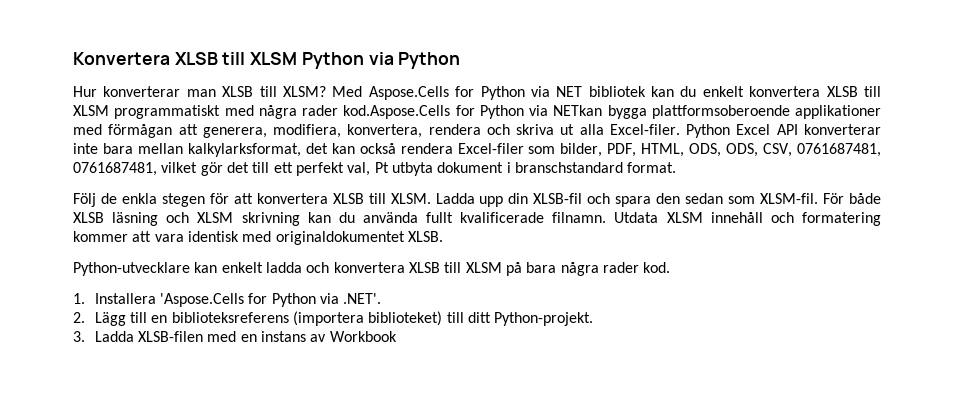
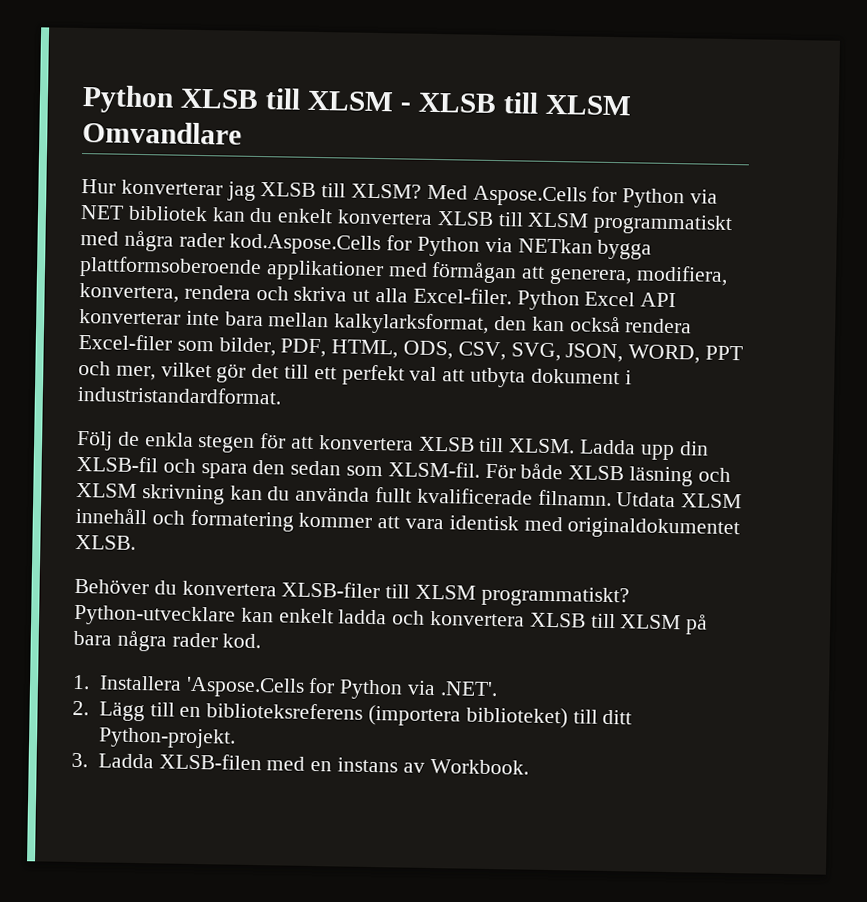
[73,52,461,69] Konvertera XLSB till XLSM Python via Python -> [82,85,632,116] [82,121,242,145] Python XLSB till XLSM - XLSB till XLSM Omvandlare
[186,89,216,97] man -> [226,181,256,201] jag
[305,143,328,154] det -> [494,316,528,331] den
[726,143,881,157] [73,162,157,176] ODS, CSV, 0761687481, 0761687481, -> [457,341,744,364] [78,360,156,381] CSV, SVG, JSON, WORD, PPT och mer,
[347,162,389,176] val, Pt -> [409,366,466,382] val att
[514,162,677,173] branschstandard format. -> [77,385,282,405] industristandardformat.
(443, 236) none -> [74,578,630,608] Behöver du konvertera XLSB-filer till XLSM programmatiskt?
[329,331,397,342] Workbook -> [429,758,529,775] Workbook.

